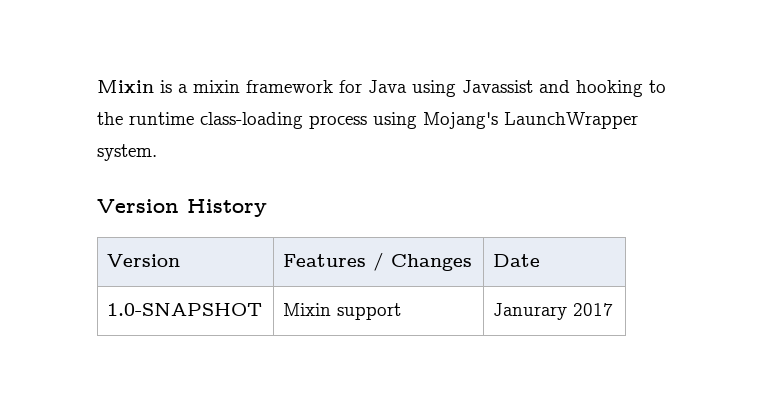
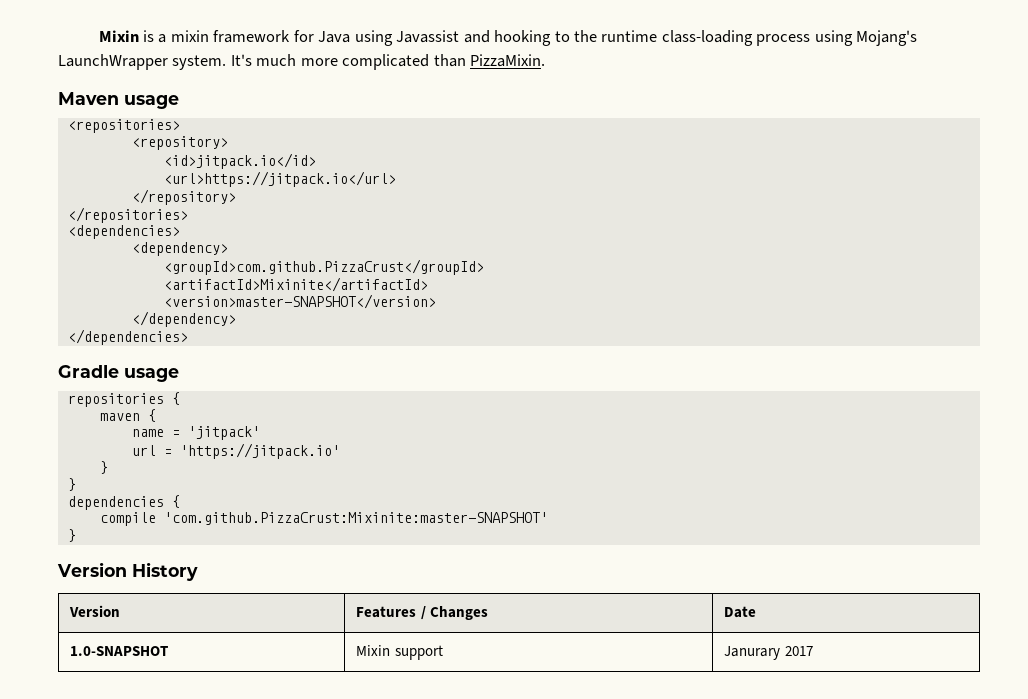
(157, 152) none -> [230,54,546,70] [58,92,179,109] [67,119,180,133] [131,136,228,150] [163,153,316,169] [163,171,396,187] [131,189,236,205] [67,207,188,223] [67,225,180,239] [131,242,228,256] [163,259,484,275] [163,277,428,292] [163,294,436,309] [131,311,236,327] [67,329,188,345] [58,365,179,382] [67,392,180,407] [99,409,156,422] [131,426,260,440] [131,443,340,459] [99,461,108,474] [67,478,76,491] [67,495,180,510] [99,512,548,526] [67,529,76,542] It's much more complicated than PizzaMixin. // Maven usage // <repositories> // <repository> // <id>jitpack.io</id> // <url>https://jitpack.io</url> // </repository> // </repositories> // <dependencies> // <dependency> // <groupId>com.github.PizzaCrust</groupId> // <artifactId>Mixinite</artifactId> // <version>master-SNAPSHOT</version> // </dependency> // </dependencies> // Gradle usage // repositories { // maven { // name = 'jitpack' // url = 'https://jitpack.io' // } // } // dependencies { // compile 'com.github.PizzaCrust:Mixinite:master-SNAPSHOT' // }

